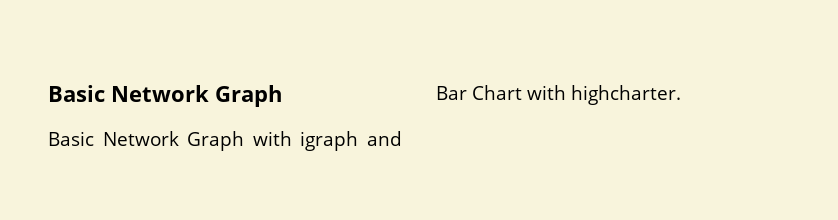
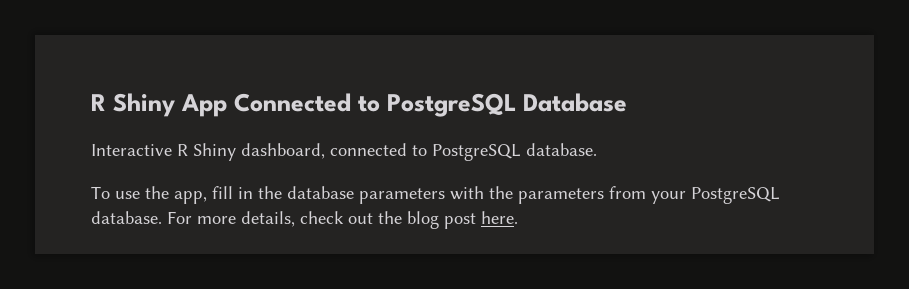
[48,85,282,107] [48,131,402,151] [436,85,681,105] Basic Network Graph // Basic Network Graph with igraph and Bar Chart with highcharter. -> [91,93,627,117] [91,143,597,161] [91,186,780,204] [91,211,518,229] R Shiny App Connected to PostgreSQL Database // Interactive R Shiny dashboard, connected to PostgreSQL database. // To use the app, fill in the database parameters with the parameters from your PostgreSQL database. For more details, check out the blog post here.

